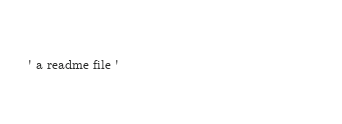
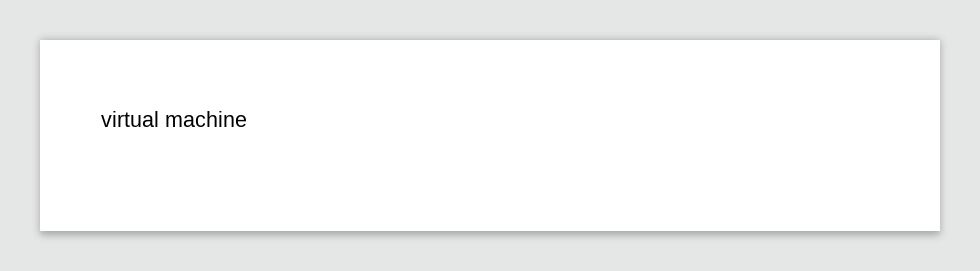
[28,60,119,69] ' a readme file ' -> [101,111,247,127] virtual machine

